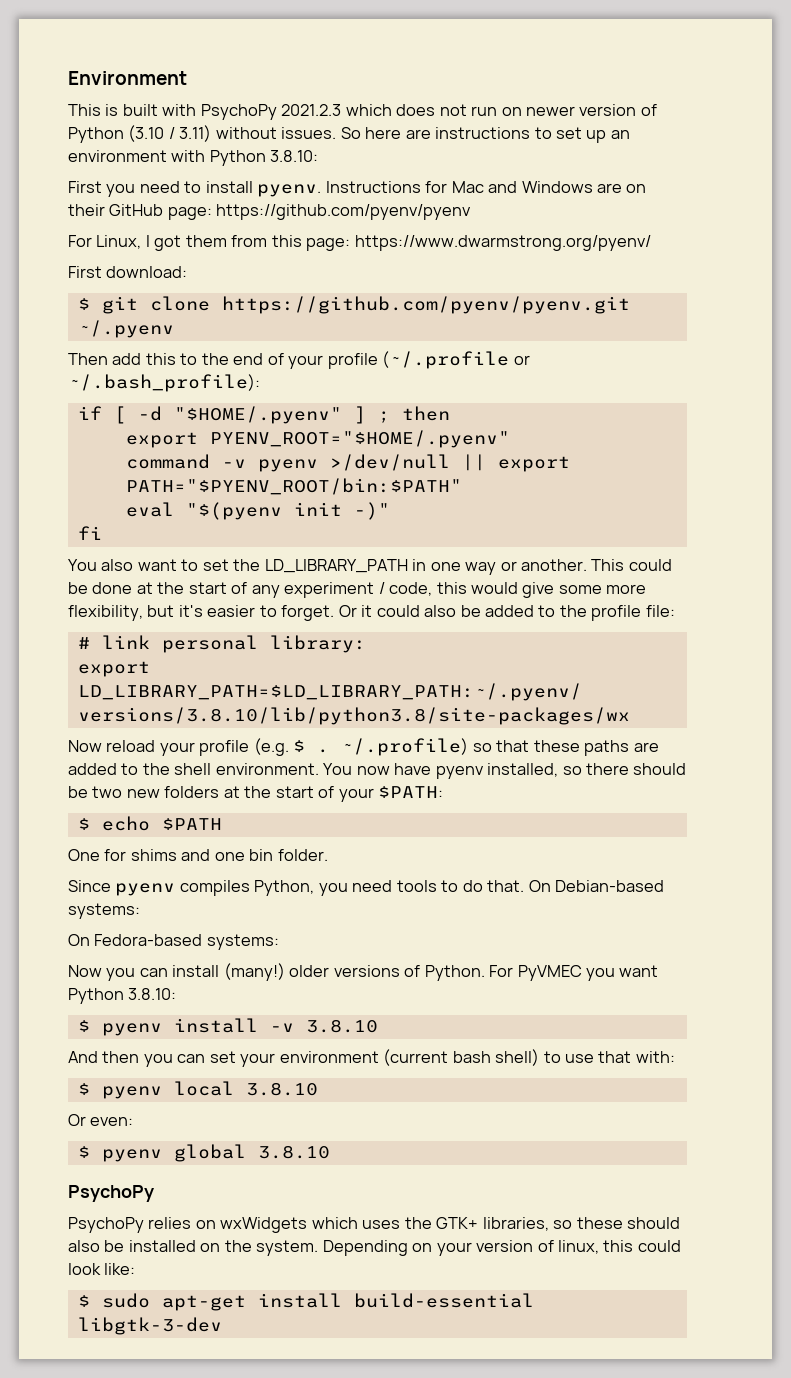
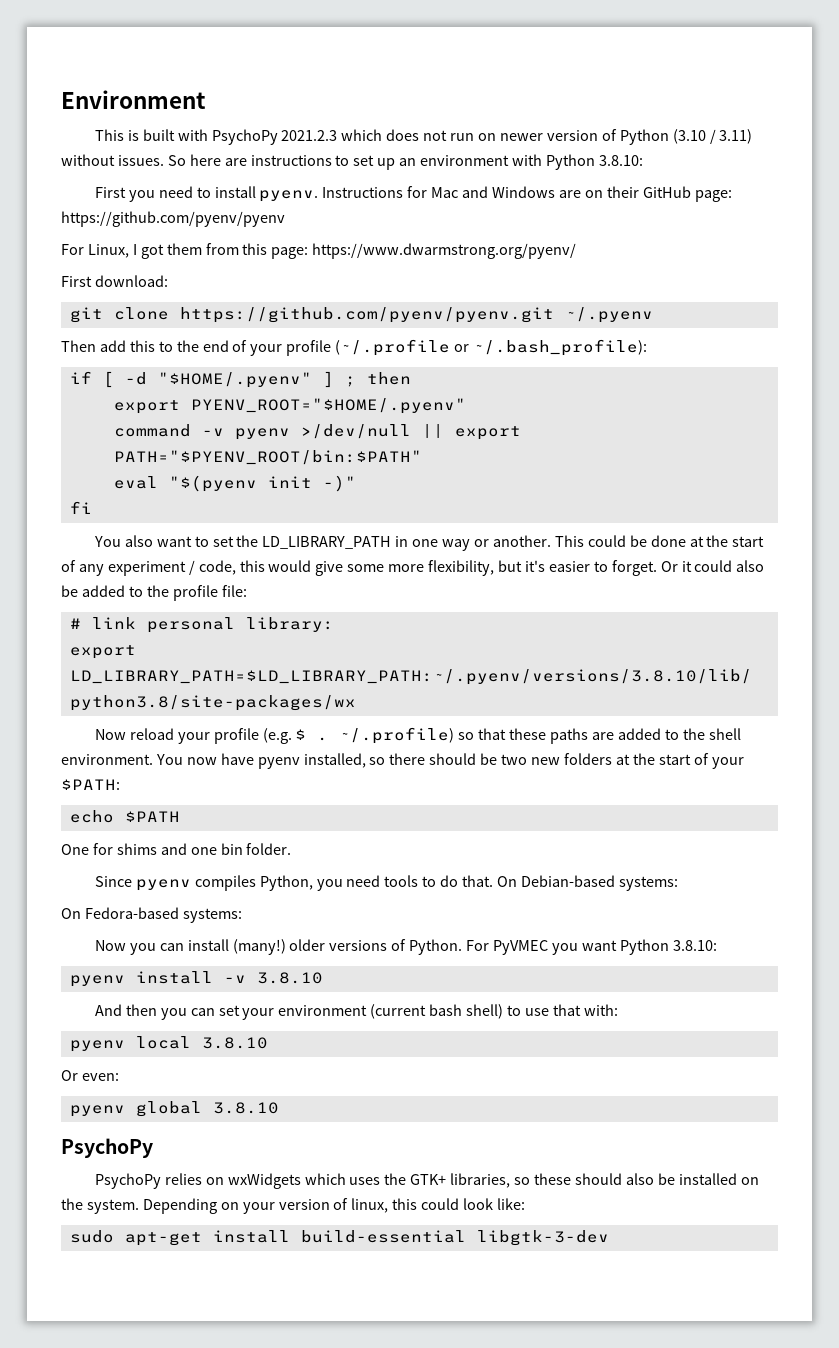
[77,298,90,310] $ -> (168, 281) none
[77,818,90,830] $ -> (120, 784) none
[77,1020,90,1032] $ -> (717, 945) none
[77,1083,90,1095] $ -> (618, 1010) none
[77,1146,90,1158] $ -> (119, 1077) none
[77,1295,90,1307] $ -> (526, 1204) none

